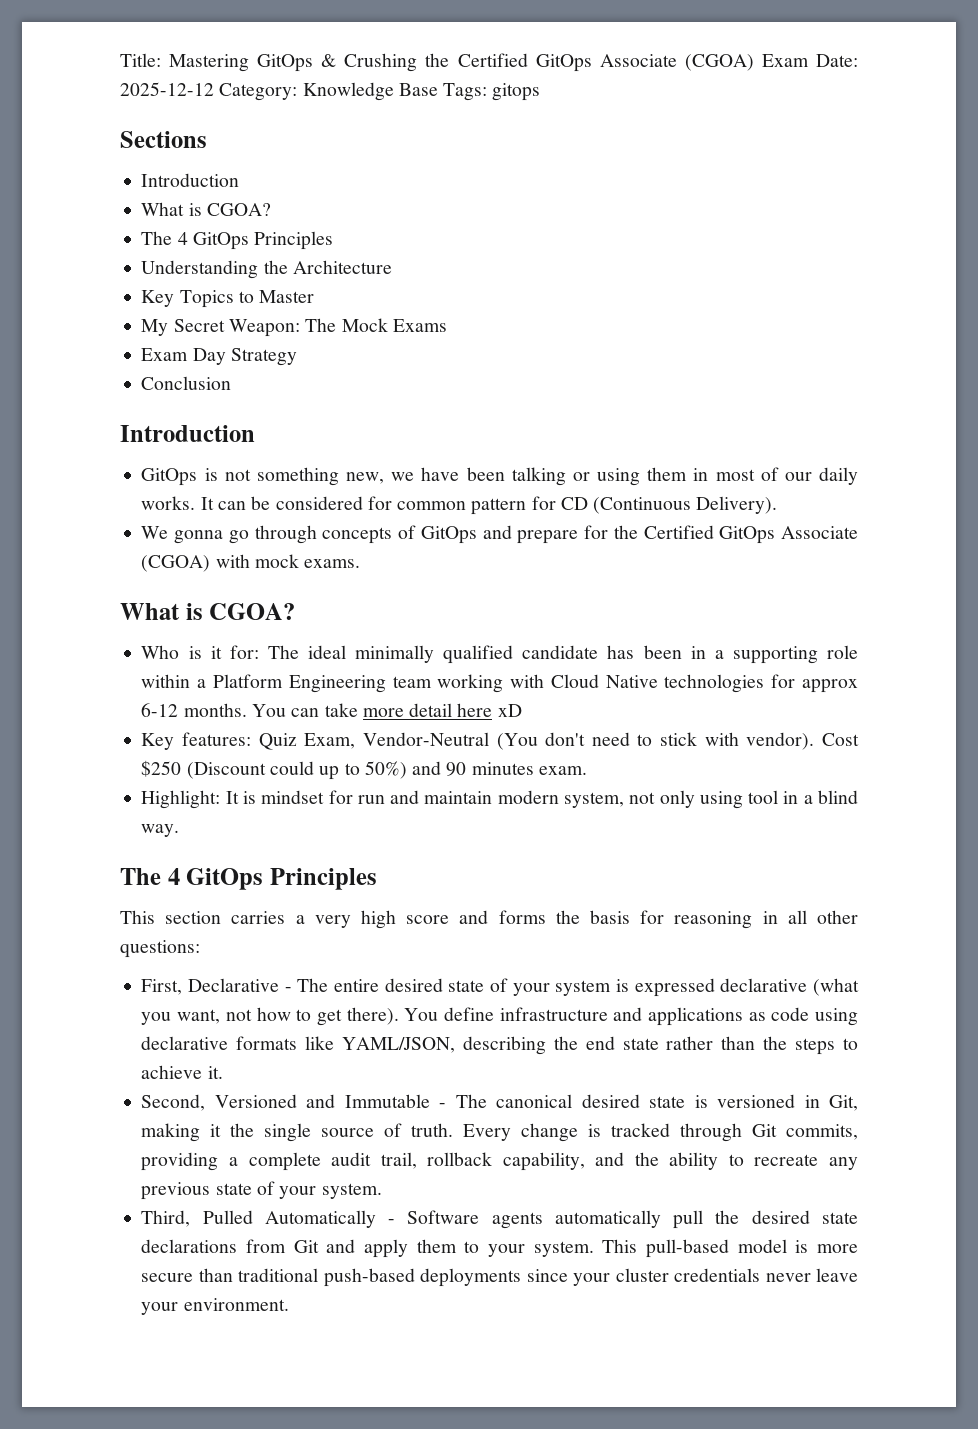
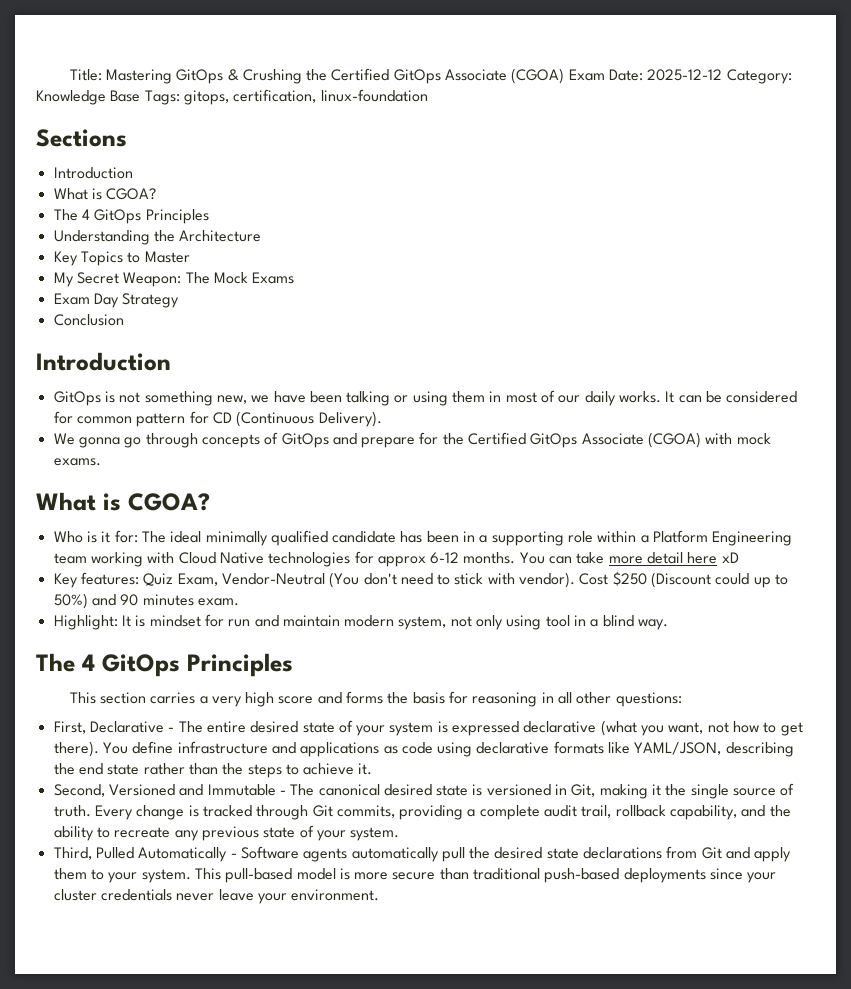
[492,83,541,101] gitops -> [183,89,428,105] gitops, certification, linux-foundation

